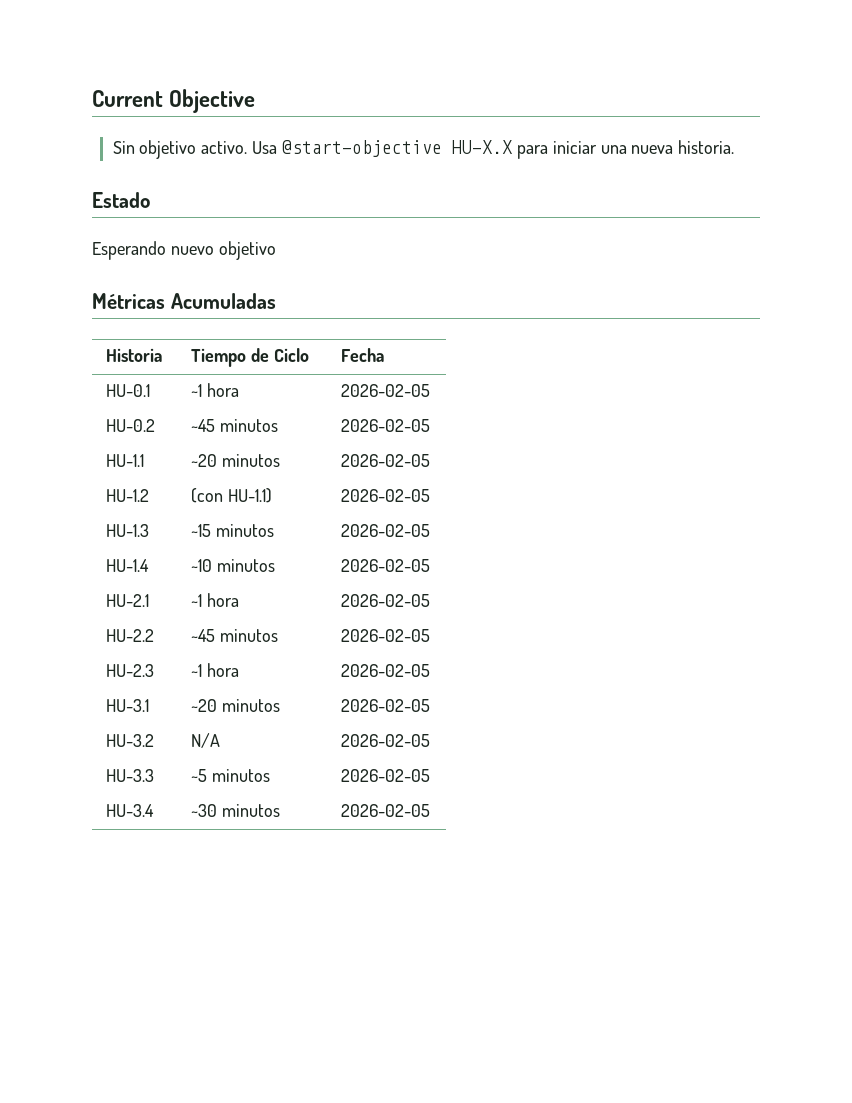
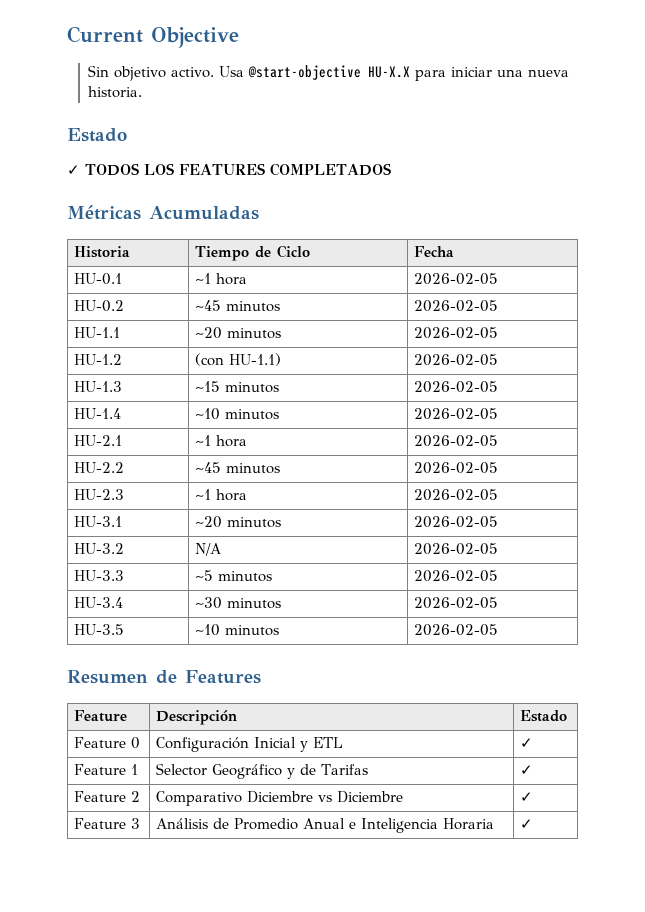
[92,241,276,260] Esperando nuevo objetivo -> [67,163,391,176] ✓ TODOS LOS FEATURES COMPLETADOS
(431, 810) none -> [73,624,124,635] [194,624,279,636] [413,624,498,636] [67,670,261,684] [73,710,127,722] [155,710,237,725] [519,710,567,722] [73,737,140,749] [155,737,343,752] [519,738,533,748] [73,764,138,775] [155,763,368,779] [519,765,533,775] [73,791,140,802] [155,791,403,806] [519,792,533,802] [73,818,140,829] [155,818,494,833] [519,819,533,829] // HU-3.5 | ~10 minutos | 2026-02-05 // Resumen de Features // Feature | Descripción | Estado // Feature 0 | Configuración Inicial y ETL | ✓ // Feature 1 | Selector Geográfico y de Tarifas | ✓ // Feature 2 | Comparativo Diciembre vs Diciembre | ✓ // Feature 3 | Análisis de Promedio Anual e Inteligencia Horaria | ✓

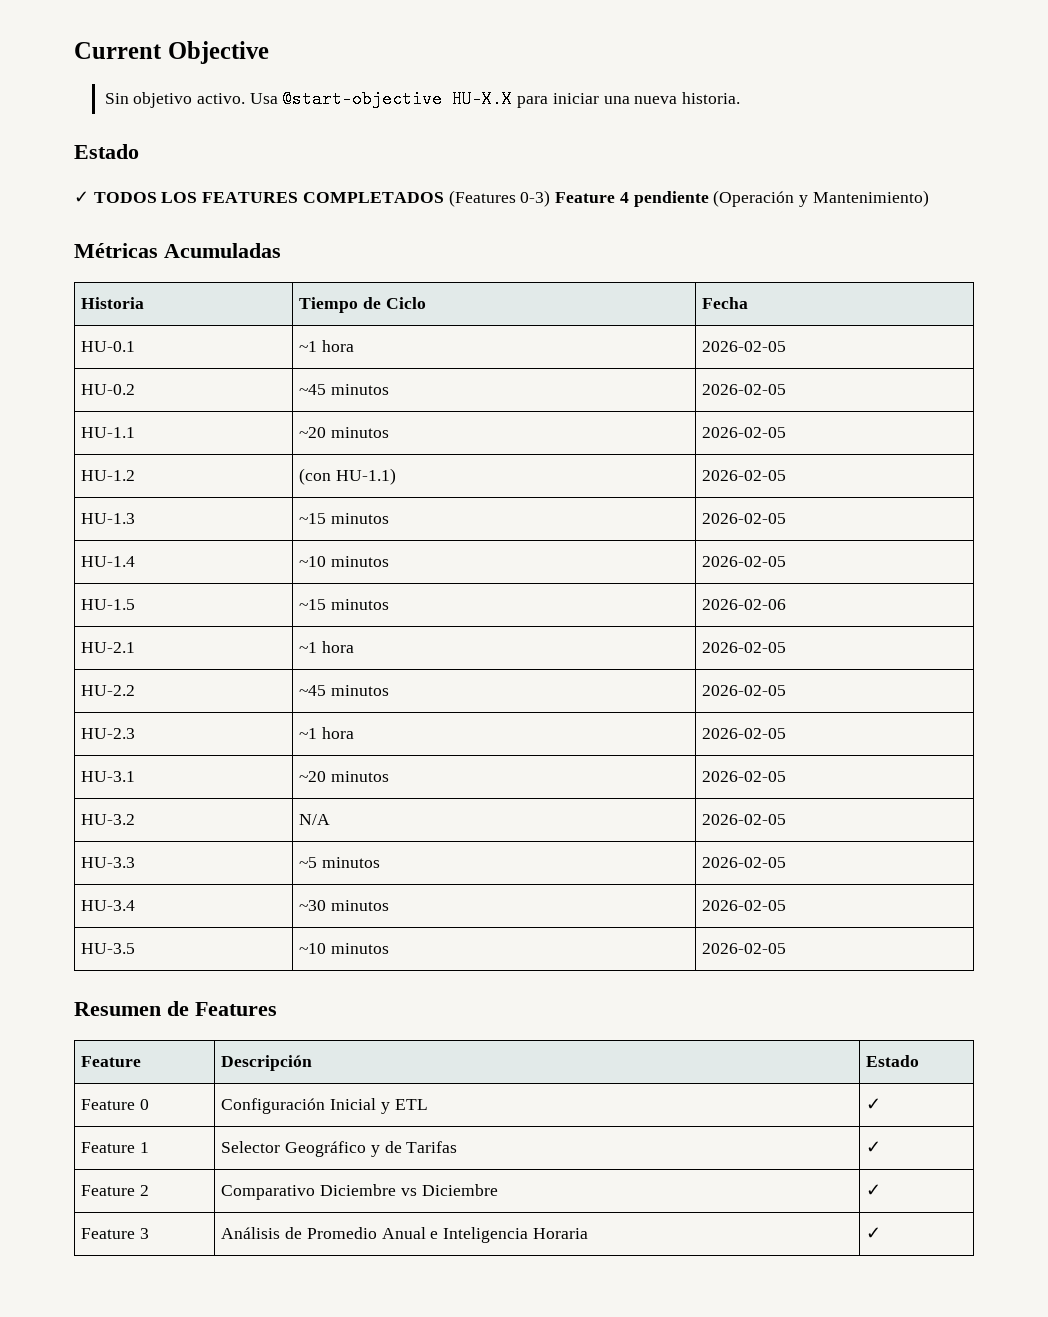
(391, 169) none -> [448,190,929,207] (Features 0-3) Feature 4 pendiente (Operación y Mantenimiento)
(498, 414) none -> [81,599,136,610] [299,599,390,610] [702,599,787,610] // HU-1.5 | ~15 minutos | 2026-02-06

